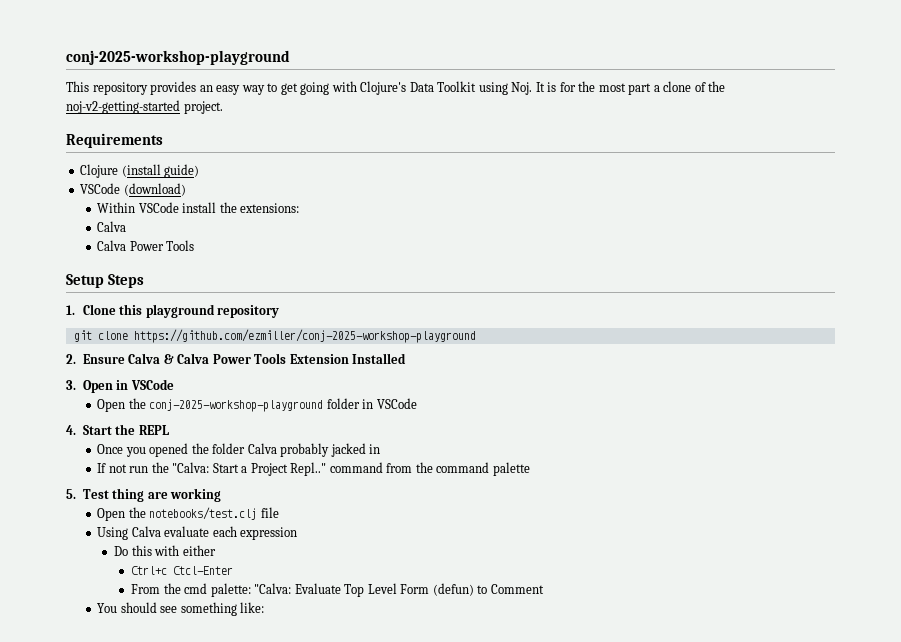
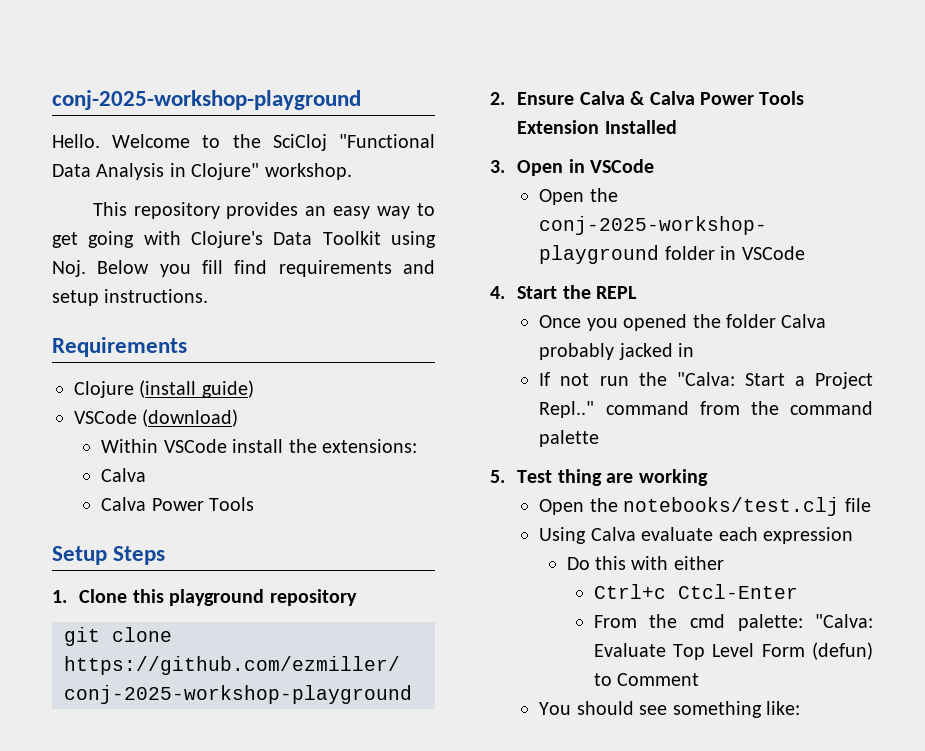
[66,50,290,65] conj-2025-workshop-playground -> [52,90,361,110] [52,134,435,151] [52,163,352,180] conj-2025-workshop-playground // Hello. Welcome to the SciCloj "Functional Data Analysis in Clojure" workshop.
[535,81,726,95] [66,100,223,114] It is for the most part a clone of the noj-v2-getting-started project. -> [97,260,436,277] [52,289,209,306] Below you fill find requirements and setup instructions.

